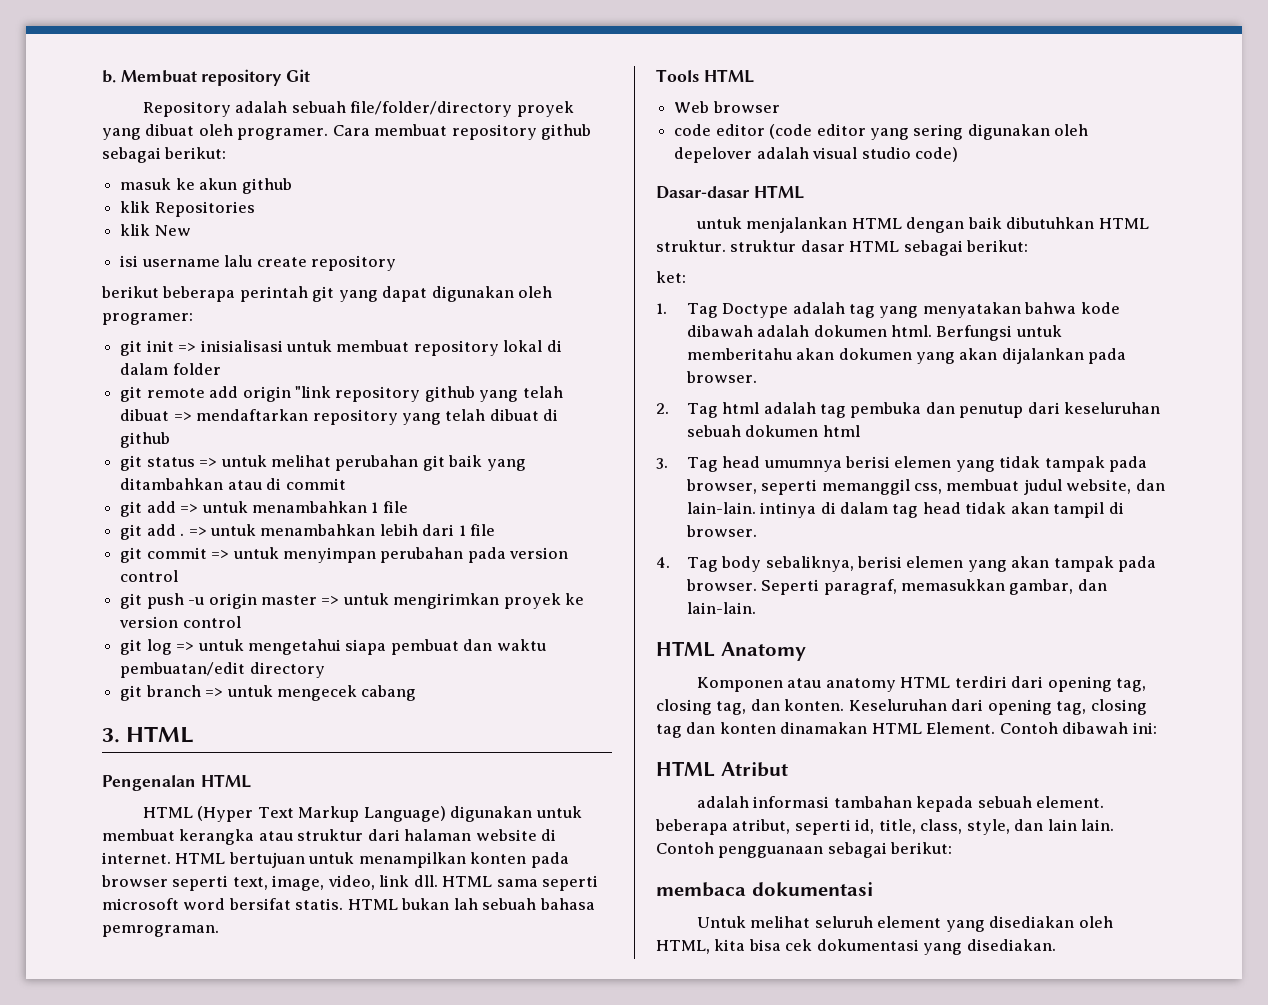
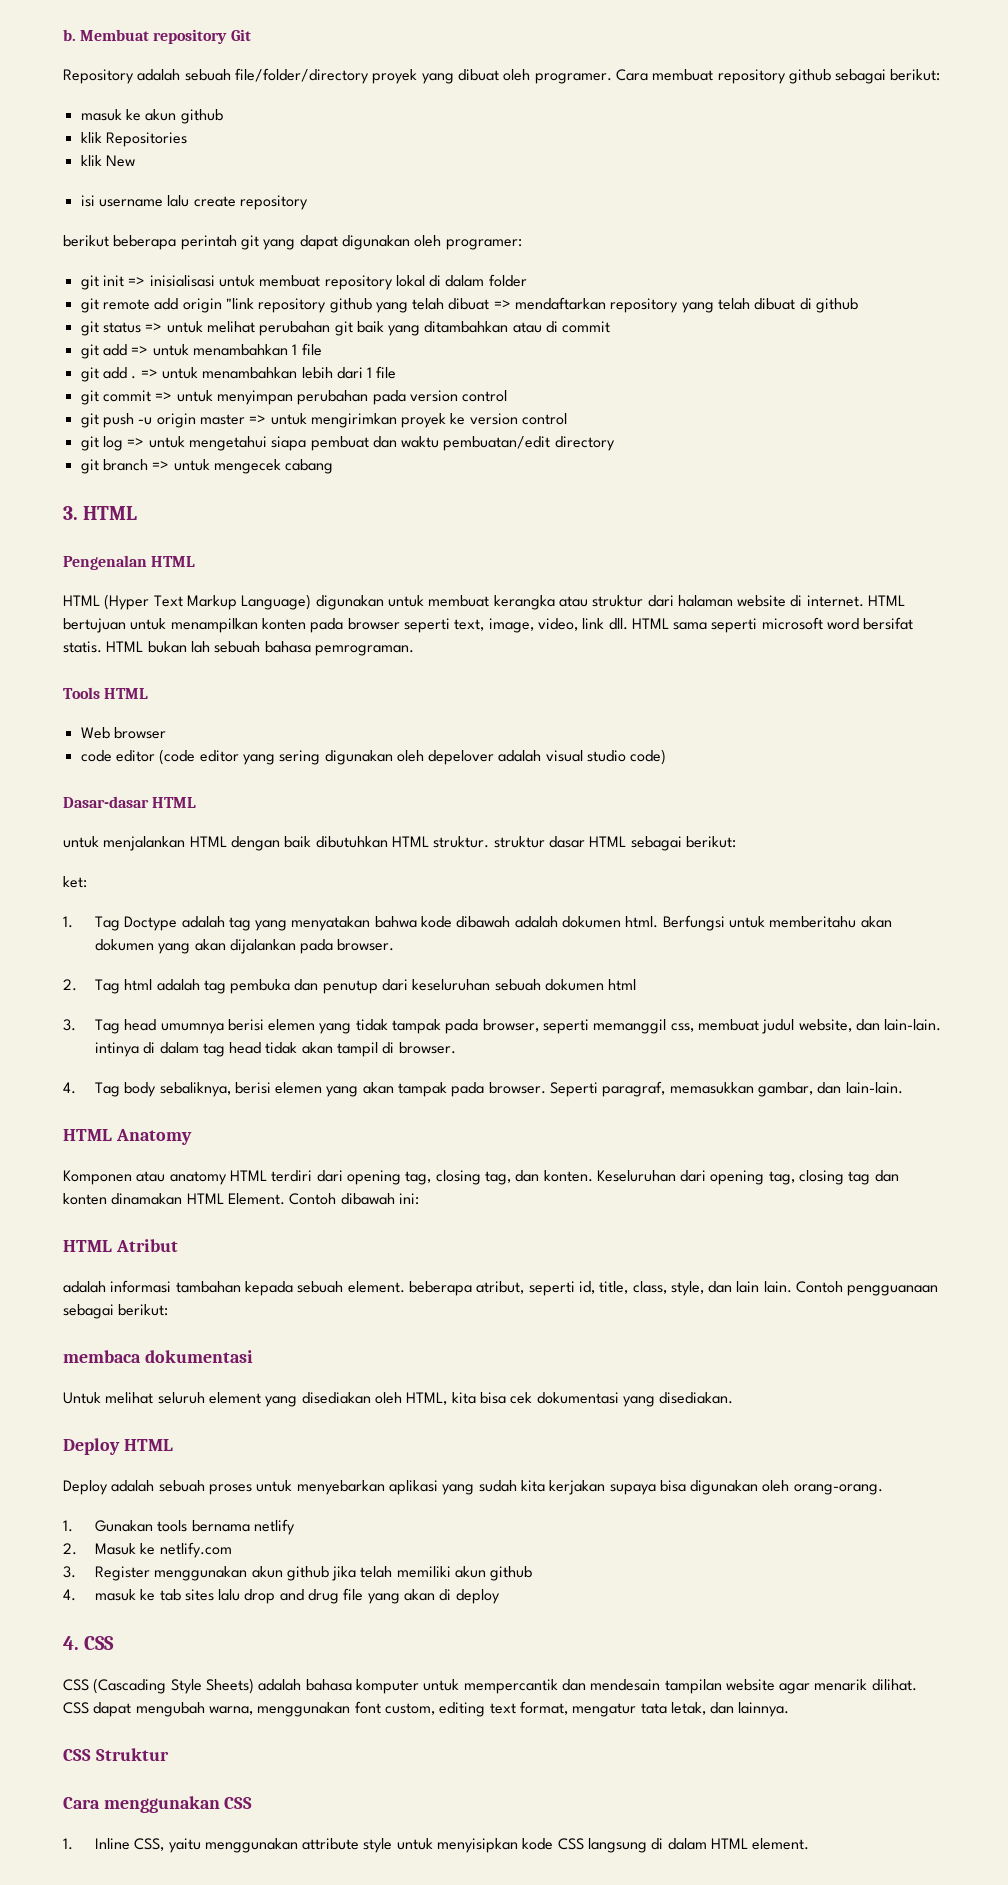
(1056, 945) none -> [63,1438,173,1455] [63,1480,883,1495] [63,1519,295,1535] [63,1542,232,1558] [63,1566,533,1581] [63,1588,500,1604] [63,1636,115,1650] [63,1678,917,1694] [63,1701,790,1717] [63,1748,169,1761] [63,1796,253,1813] [63,1838,810,1853] // Deploy HTML // Deploy adalah sebuah proses untuk menyebarkan aplikasi yang sudah kita kerjakan supaya bisa digunakan oleh orang-orang. // 1. Gunakan tools bernama netlify // 2. Masuk ke netlify.com // 3. Register menggunakan akun github jika telah memiliki akun github // 4. masuk ke tab sites lalu drop and drug file yang akan di deploy // 4. CSS // CSS (Cascading Style Sheets) adalah bahasa komputer untuk mempercantik dan mendesain tampilan website agar menarik dilihat. CSS dapat mengubah warna, menggunakan font custom, editing text format, mengatur tata letak, dan lainnya. // CSS Struktur // Cara menggunakan CSS // 1. Inline CSS, yaitu menggunakan attribute style untuk menyisipkan kode CSS langsung di dalam HTML element.

